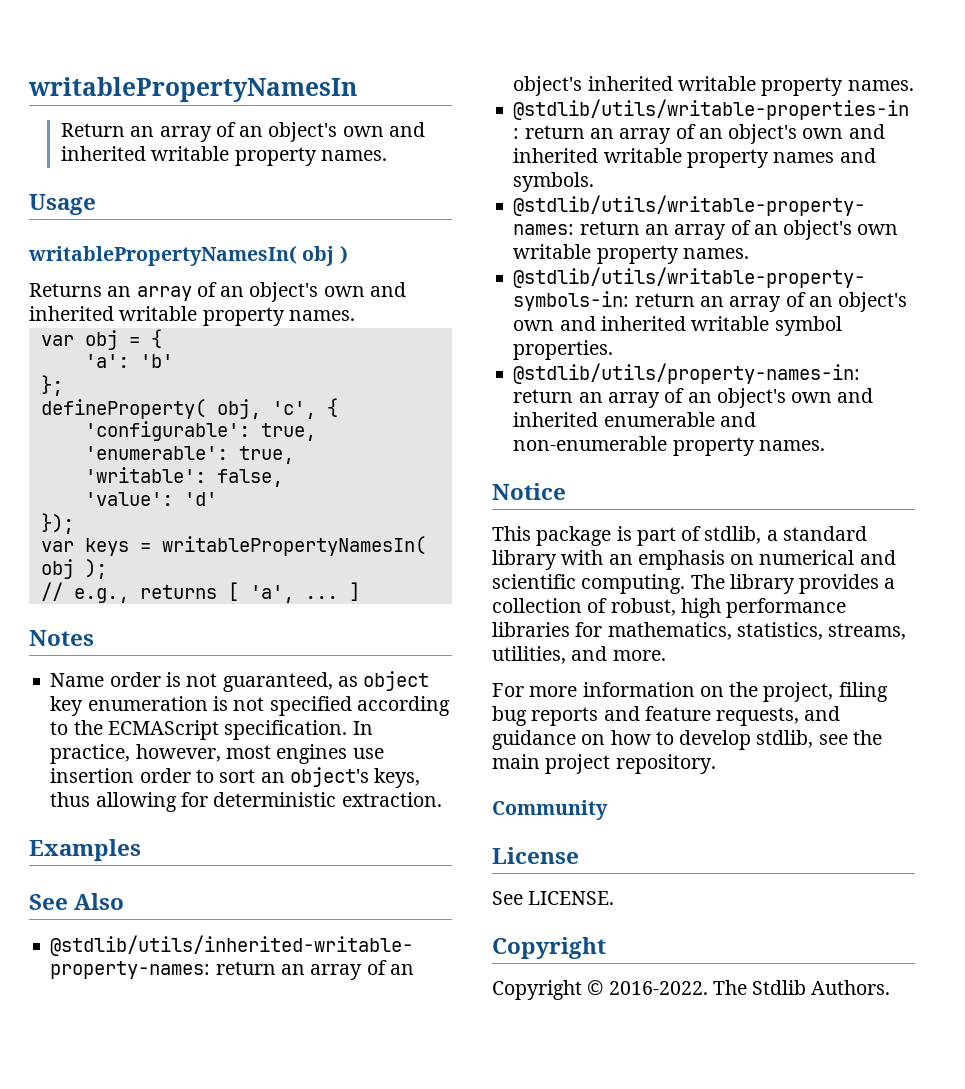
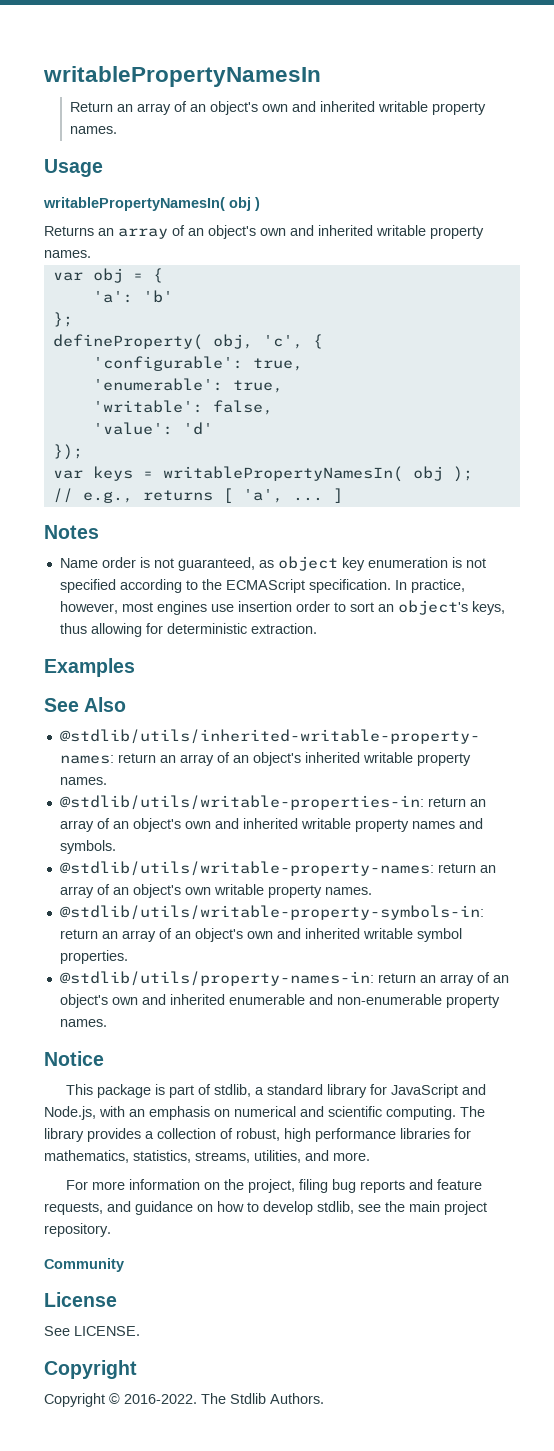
(557, 560) none -> [370,1084,487,1098] [44,1106,96,1120] for JavaScript and Node.js,

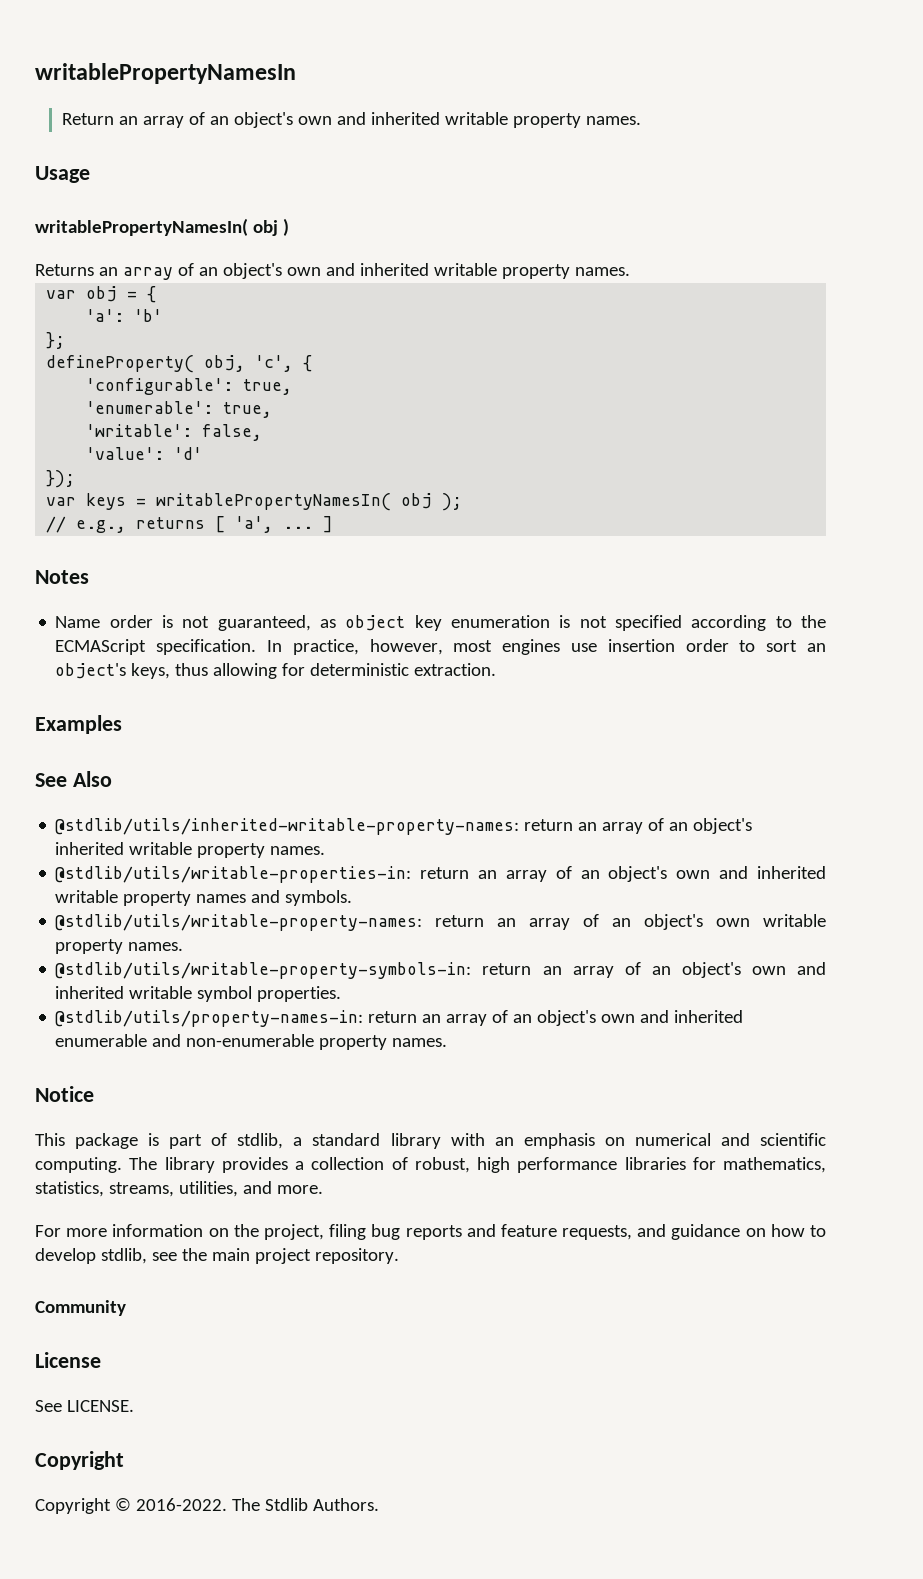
[370,1084,487,1098] [44,1106,96,1120] for JavaScript and Node.js, -> (441, 1141) none

